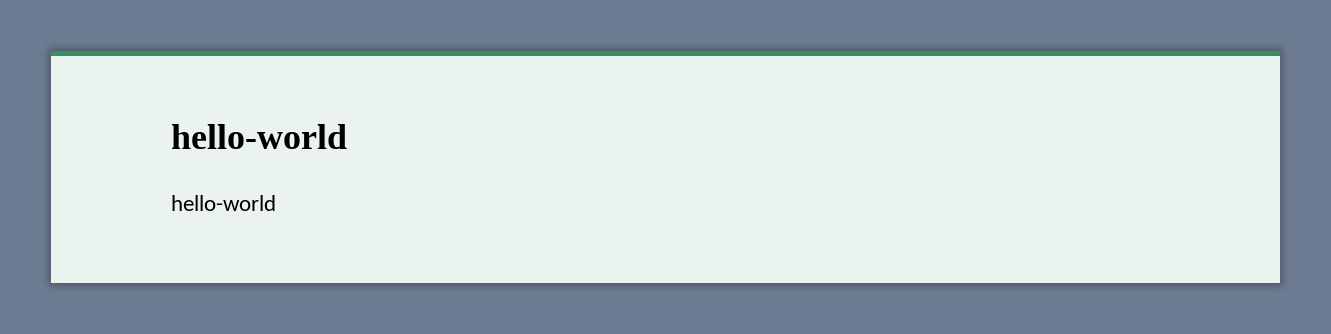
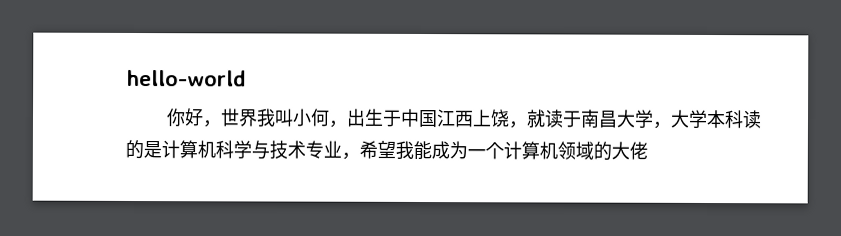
[171,195,276,211] hello-world -> [166,108,763,129] [125,139,648,161] 你好，世界我叫小何，出生于中国江西上饶，就读于南昌大学，大学本科读的是计算机科学与技术专业，希望我能成为一个计算机领域的大佬

